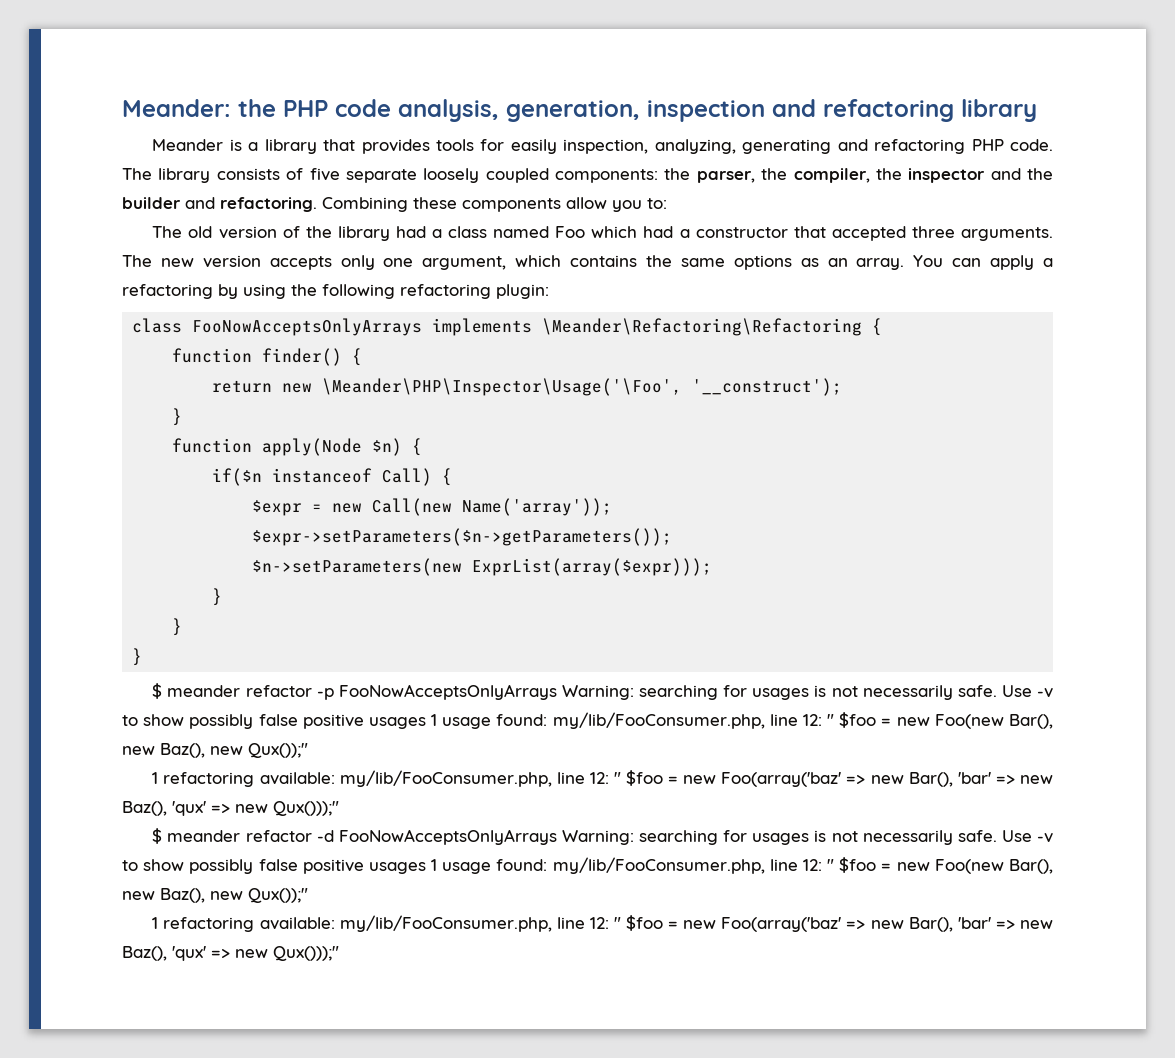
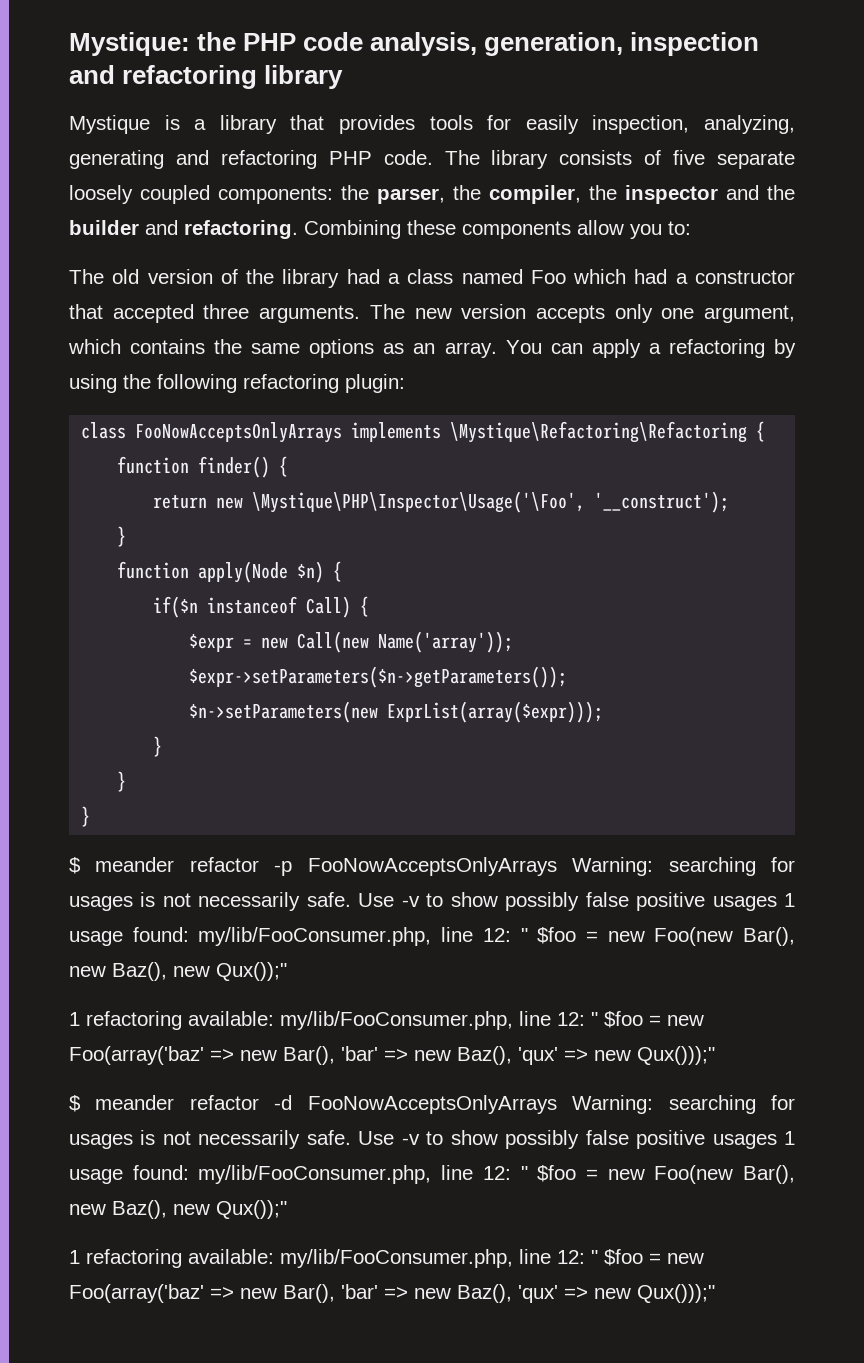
[122,99,231,117] Meander: -> [69,32,190,56] Mystique:
[152,139,224,151] Meander -> [69,115,150,134] Mystique
[542,318,863,336] \Meander\Refactoring\Refactoring -> [450,421,748,443] \Mystique\Refactoring\Refactoring
[322,378,683,396] \Meander\PHP\Inspector\Usage('\Foo', -> [252,491,586,513] \Mystique\PHP\Inspector\Usage('\Foo',

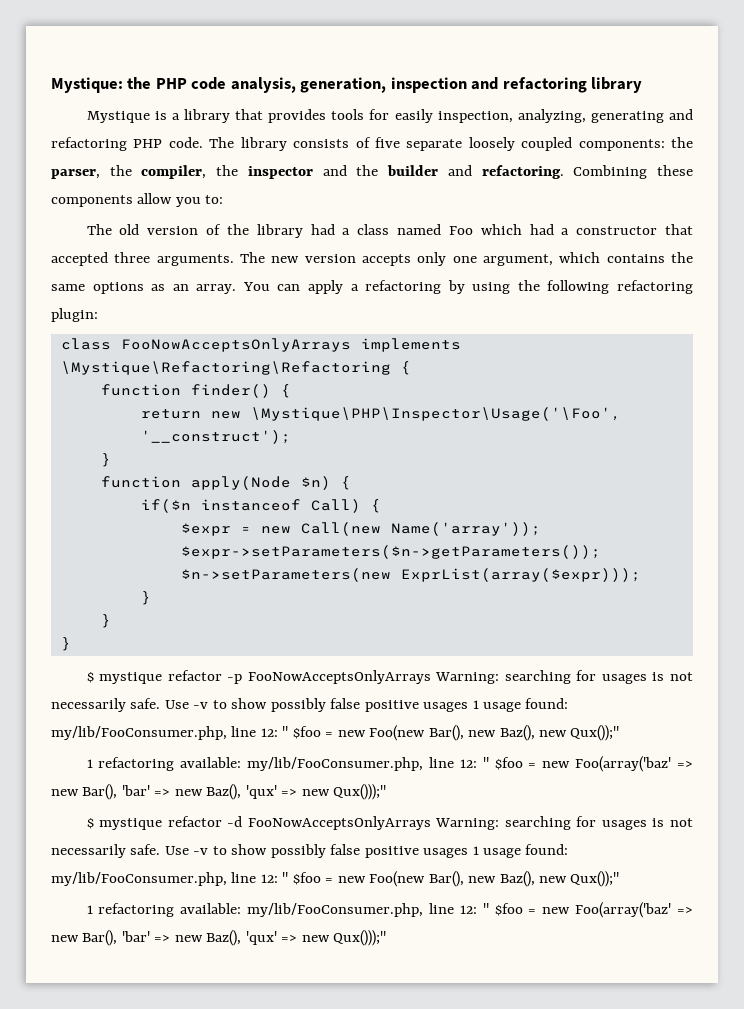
[95,857,175,872] meander -> [99,672,163,684] mystique
[95,1095,175,1110] meander -> [99,818,163,830] mystique

